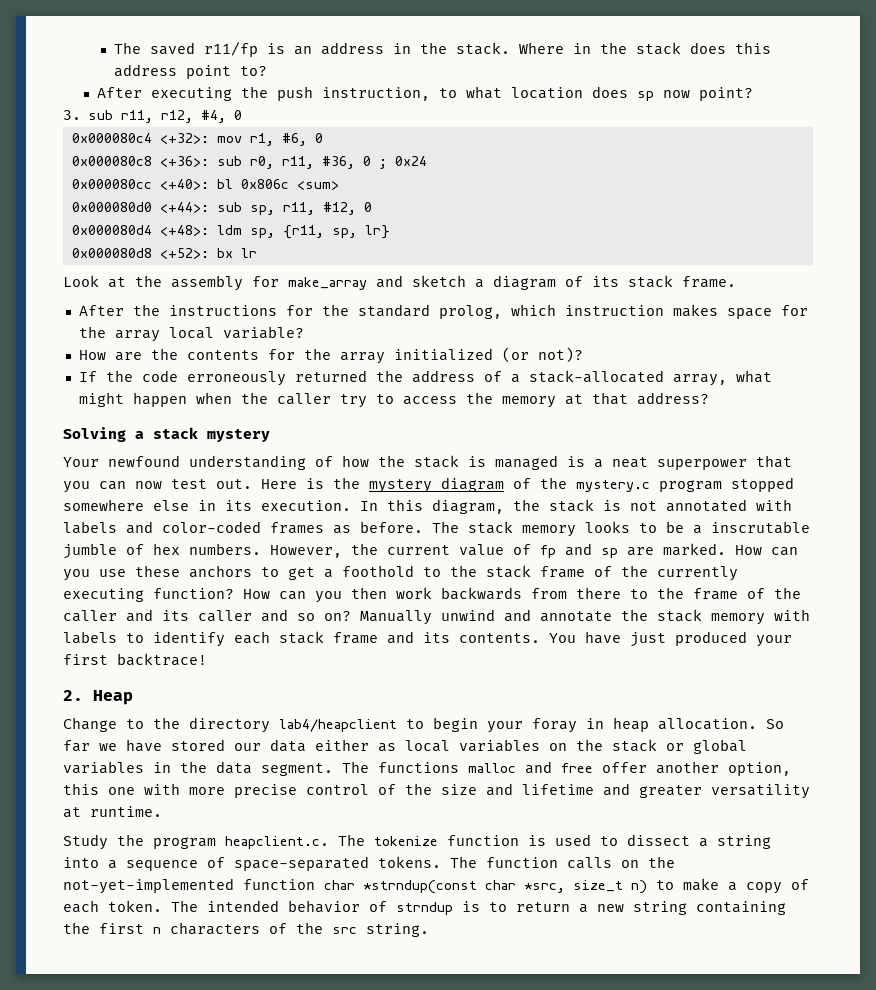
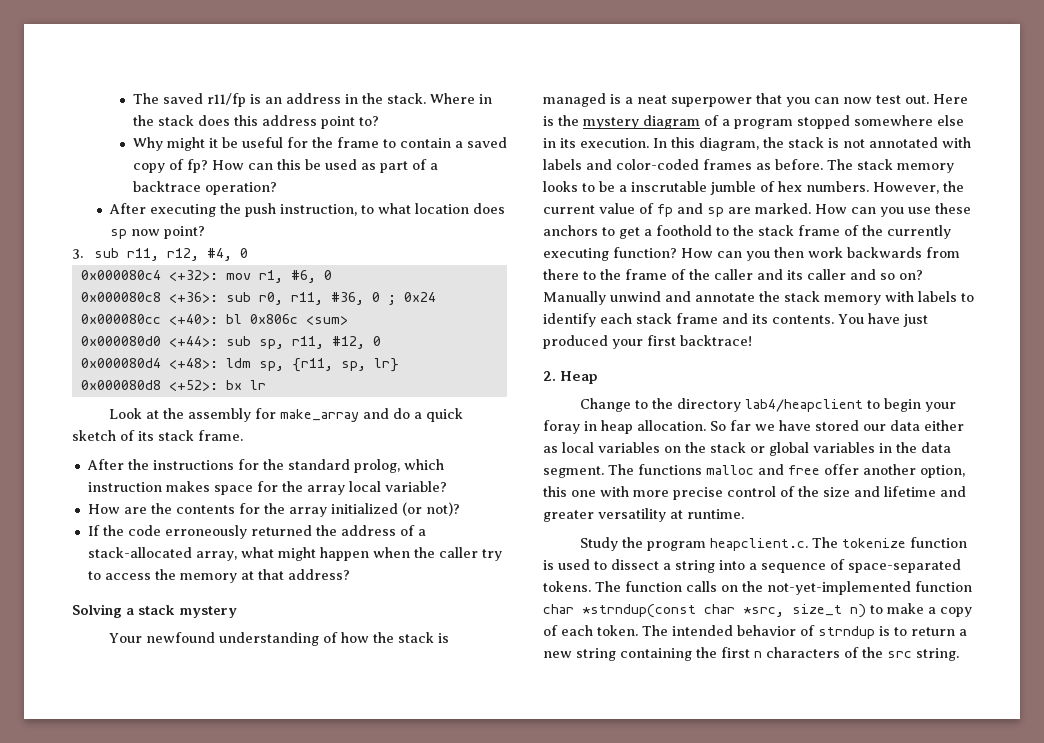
(268, 71) none -> [132,137,507,151] [132,159,438,173] [132,181,277,195] // Why might it be useful for the frame to contain a saved copy of fp? How can this be used as part of a backtrace operation?
[412,275,556,290] sketch a diagram -> [393,408,464,422] [72,430,116,441] do a quick sketch
[540,477,650,492] the mystery.c -> [722,119,730,126] a

